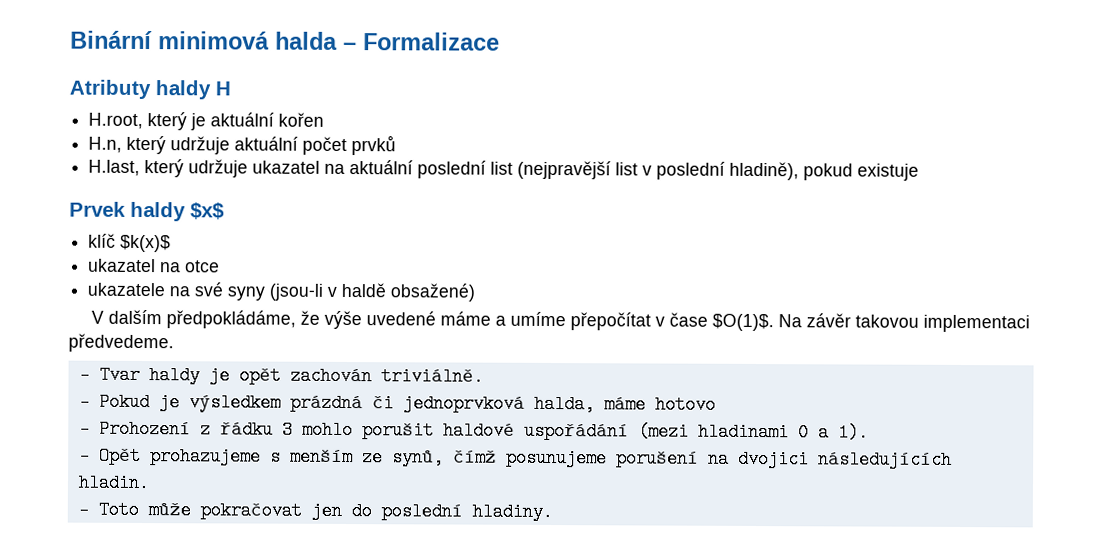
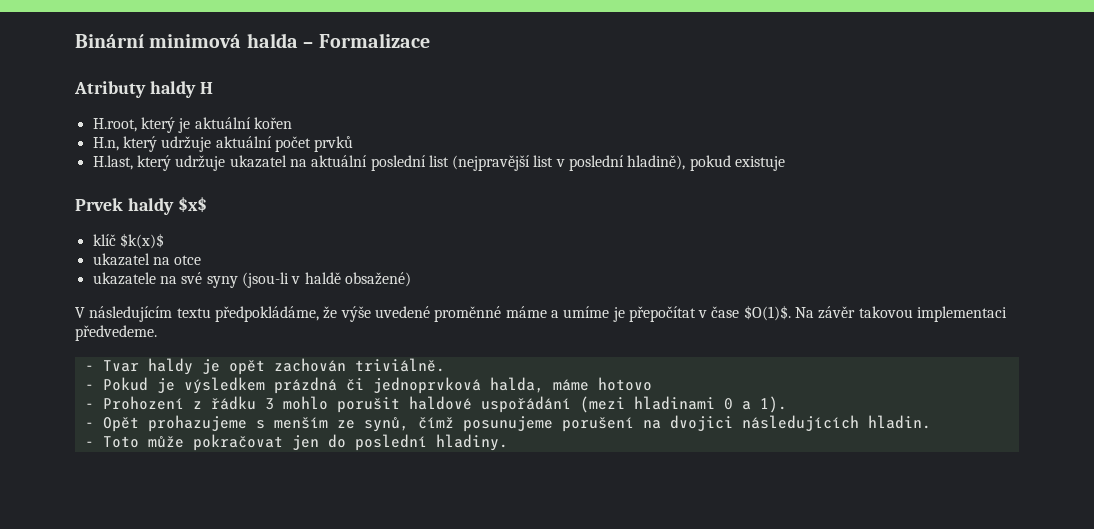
[108,309,163,325] dalším -> [89,306,211,322] následujícím textu
(437, 318) none -> [434,306,502,322] proměnné
(567, 319) none -> [612,307,625,322] je

